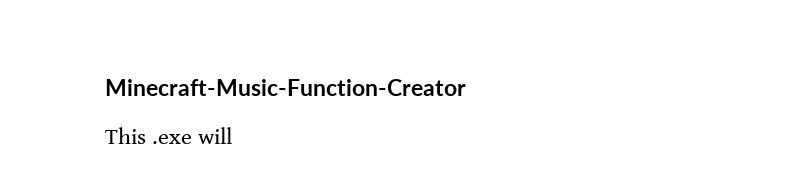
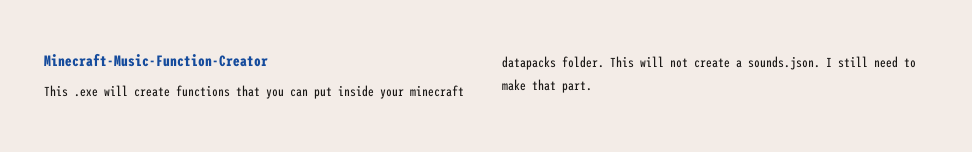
(233, 135) none -> [134,85,464,99] [502,56,916,70] [502,79,592,93] create functions that you can put inside your minecraft datapacks folder. This will not create a sounds.json. I still need to make that part.

